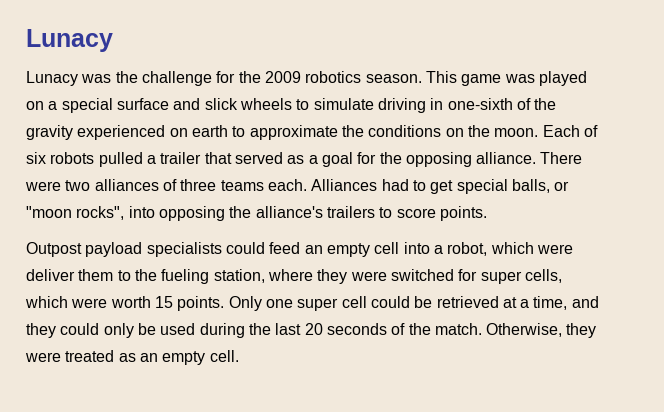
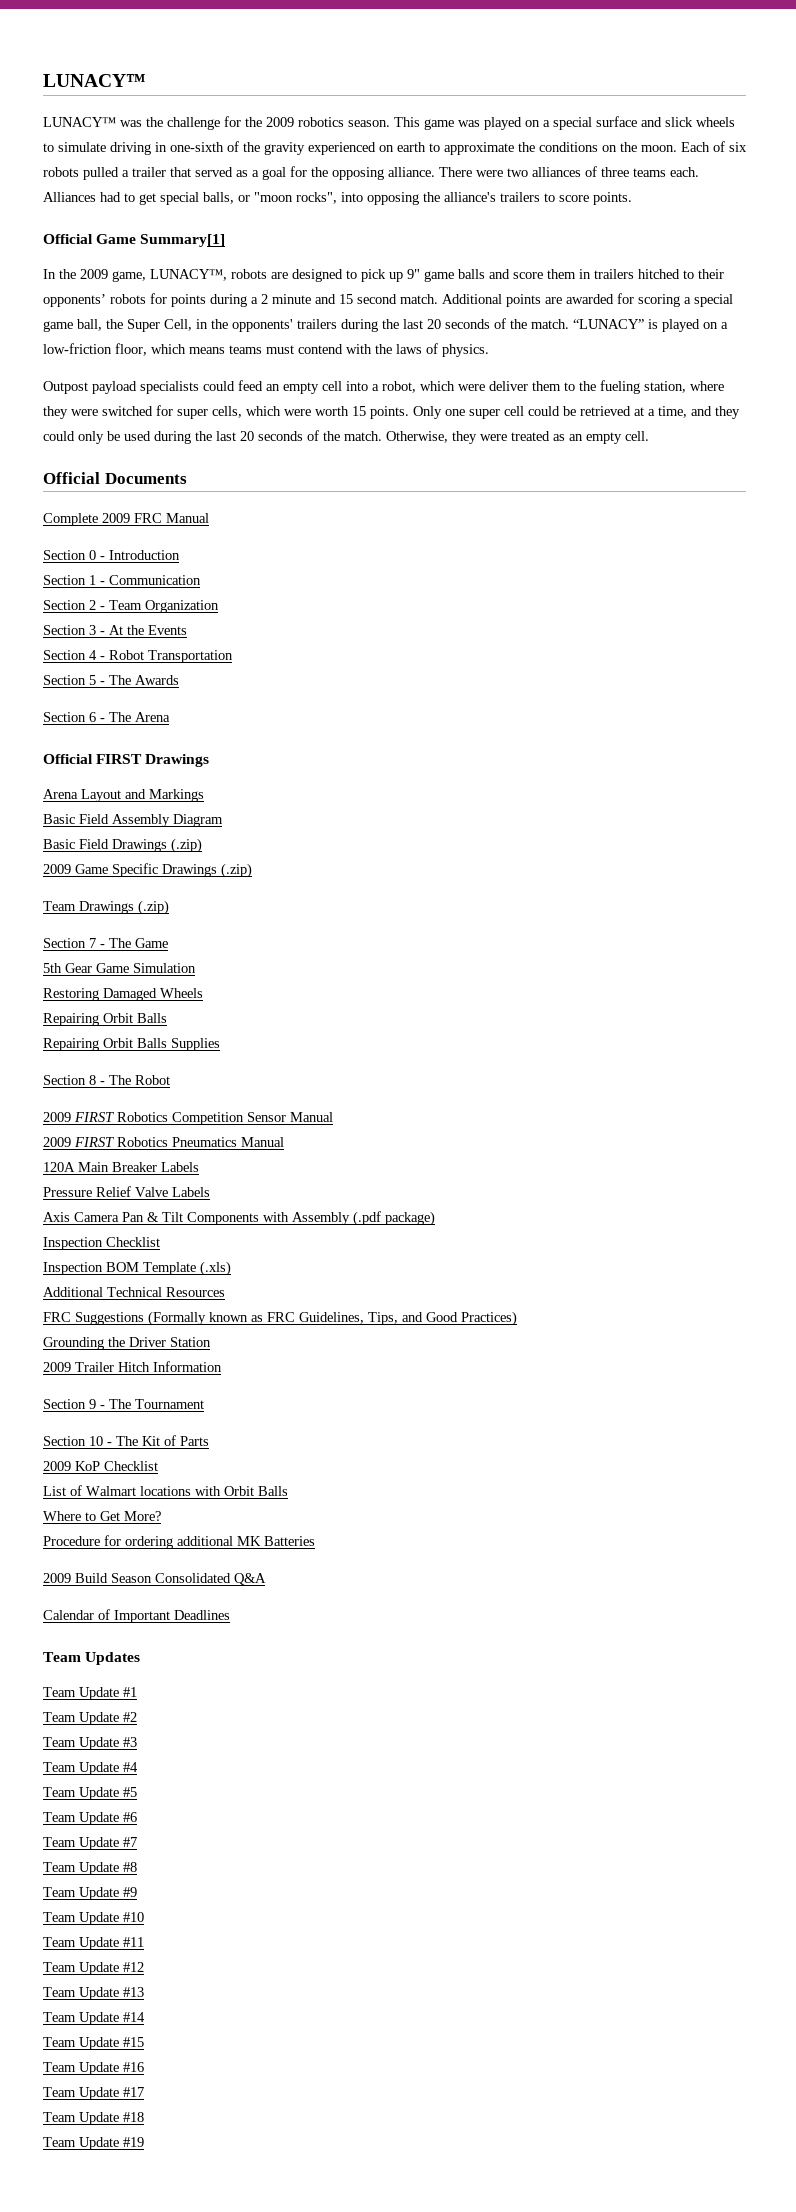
[26,29,113,52] [26,71,78,86] Lunacy // Lunacy -> [43,74,146,87] [43,117,116,127] LUNACY™ // LUNACY™
(487, 213) none -> [43,234,226,247] [43,269,724,282] [43,293,733,307] [43,318,728,332] [43,343,489,357] // Official Game Summary[1] // In the 2009 game, LUNACY™, robots are designed to pick up 9" game balls and score them in trailers hitched to their opponents’ robots for points during a 2 minute and 15 second match. Additional points are awarded for scoring a special game ball, the Super Cell, in the opponents' trailers during the last 20 seconds of the match. “LUNACY” is played on a low-friction floor, which means teams must contend with the laws of physics.
(239, 356) none -> [43,472,187,484] [43,513,209,526] [43,550,180,560] [43,575,201,585] [43,600,219,613] [43,625,187,635] [43,650,233,663] [43,675,179,685] [43,712,170,722] [43,754,210,767] [43,789,204,802] [43,814,223,827] [43,838,202,853] [43,863,252,878] [43,900,169,915] [43,938,168,948] [43,963,196,973] [43,988,203,1001] [43,1013,167,1026] [43,1038,220,1051] [43,1075,170,1085] [43,1112,333,1125] [43,1137,284,1147] [43,1162,199,1172] [43,1186,210,1197] [43,1211,435,1226] [43,1237,160,1250] [43,1261,231,1276] [43,1287,225,1297] [43,1311,517,1326] [43,1337,211,1350] [43,1361,222,1372] [43,1399,204,1409] [43,1435,209,1446] [43,1461,158,1471] [43,1485,288,1496] [43,1511,161,1521] [43,1535,315,1549] [43,1573,266,1585] [43,1609,230,1623] [43,1652,141,1665] [43,1687,137,1700] [43,1712,137,1725] [43,1737,137,1750] [43,1762,138,1775] [43,1787,137,1800] [43,1812,137,1825] [43,1837,137,1850] [43,1862,137,1875] [43,1887,137,1900] [43,1912,144,1925] [43,1937,144,1950] [43,1962,144,1975] [43,1987,144,2000] [43,2012,145,2025] [43,2037,144,2050] [43,2062,144,2075] [43,2087,144,2100] [43,2112,144,2125] [43,2137,144,2150] // Official Documents // Complete 2009 FRC Manual // Section 0 - Introduction // Section 1 - Communication // Section 2 - Team Organization // Section 3 - At the Events // Section 4 - Robot Transportation // Section 5 - The Awards // Section 6 - The Arena // Official FIRST Drawings // Arena Layout and Markings // Basic Field Assembly Diagram // Basic Field Drawings (.zip) // 2009 Game Specific Drawings (.zip) // Team Drawings (.zip) // Section 7 - The Game // 5th Gear Game Simulation // Restoring Damaged Wheels // Repairing Orbit Balls // Repairing Orbit Balls Supplies // Section 8 - The Robot // 2009 FIRST Robotics Competition Sensor Manual // 2009 FIRST Robotics Pneumatics Manual // 120A Main Breaker Labels // Pressure Relief Valve Labels // Axis Camera Pan & Tilt Components with Assembly (.pdf package) // Inspection Checklist // Inspection BOM Template (.xls) // Additional Technical Resources // FRC Suggestions (Formally known as FRC Guidelines, Tips, and Good Practices) // Grounding the Driver Station // 2009 Trailer Hitch Information // Section 9 - The Tournament // Section 10 - The Kit of Parts // 2009 KoP Checklist // List of Walmart locations with Orbit Balls // Where to Get More? // Procedure for ordering additional MK Batteries // 2009 Build Season Consolidated Q&A // Calendar of Important Deadlines // Team Updates // Team Update #1 // Team Update #2 // Team Update #3 // Team Update #4 // Team Update #5 // Team Update #6 // Team Update #7 // Team Update #8 // Team Update #9 // Team Update #10 // Team Update #11 // Team Update #12 // Team Update #13 // Team Update #14 // Team Update #15 // Team Update #16 // Team Update #17 // Team Update #18 // Team Update #19

